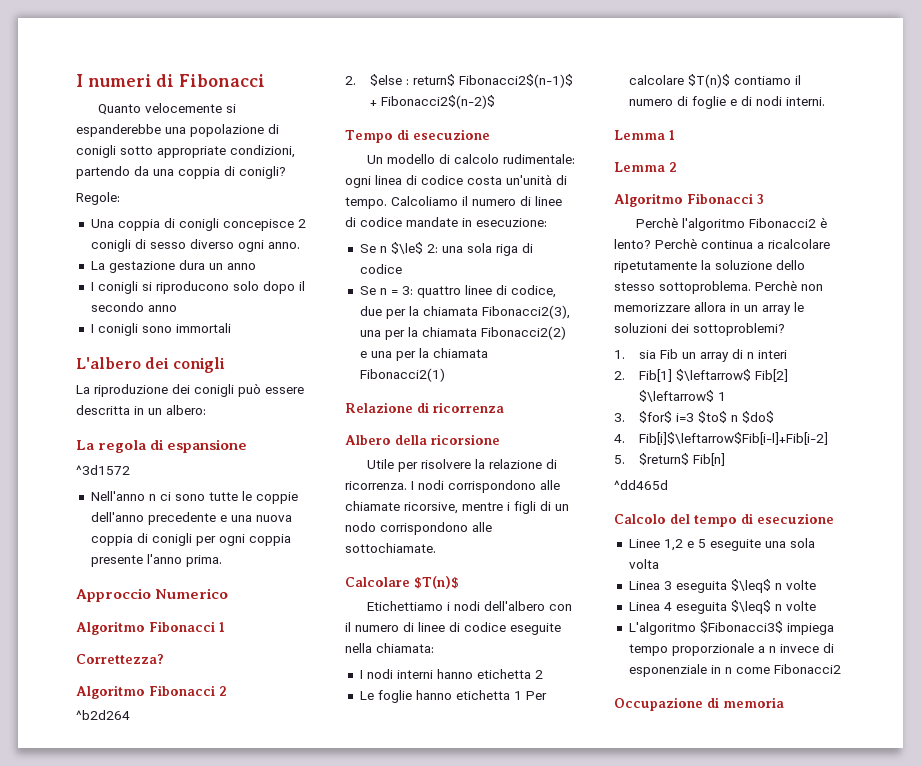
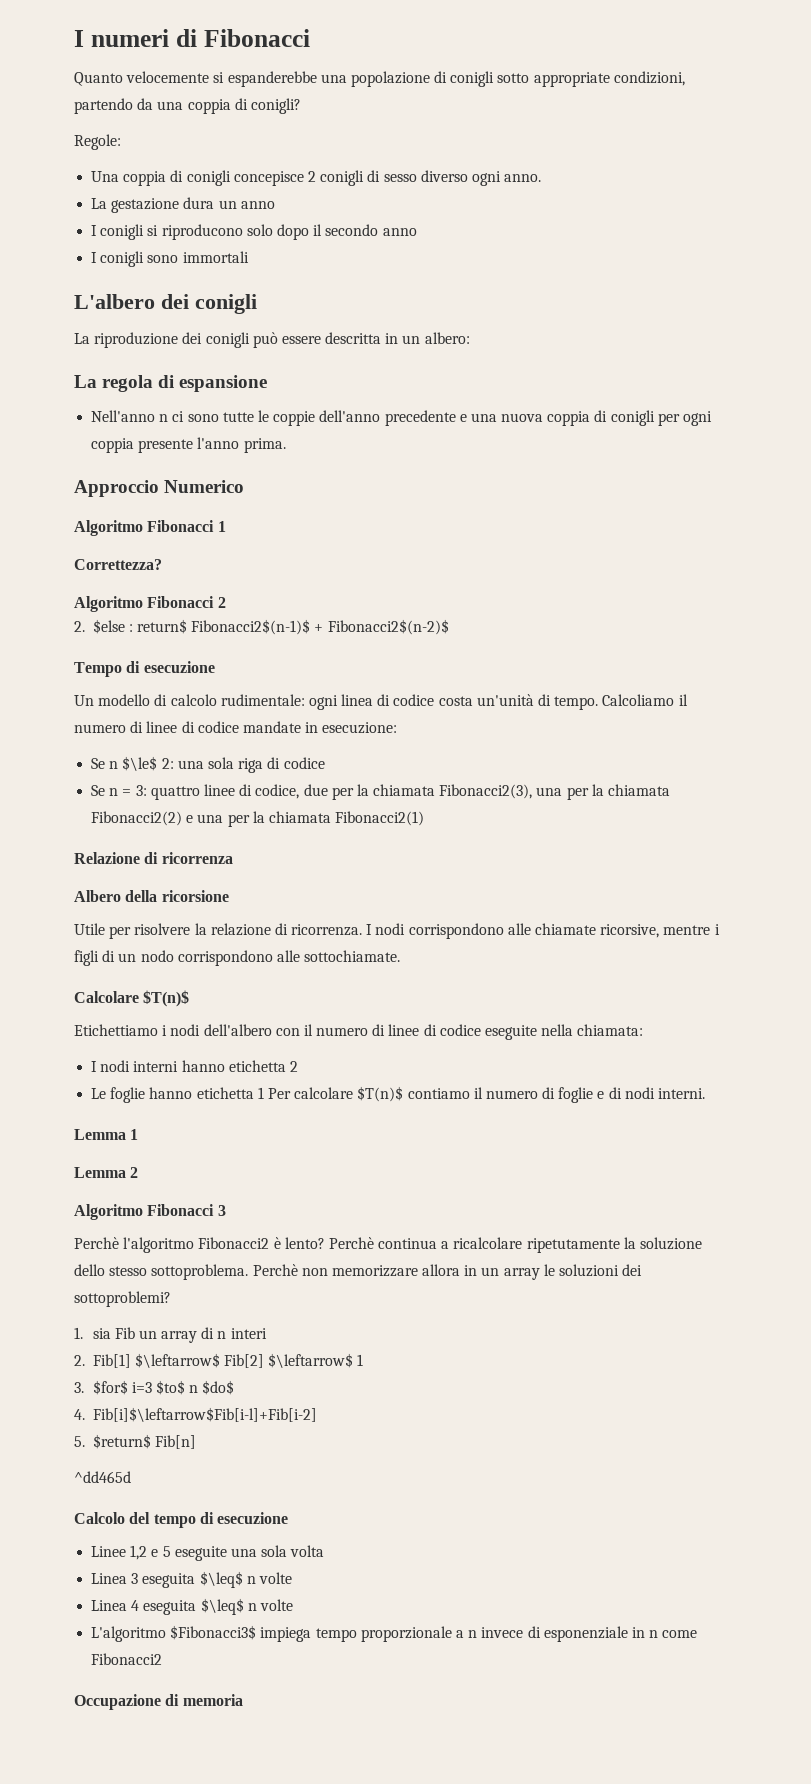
[76,465,130,475] // ^3d1572 -> (268, 383) none
[76,710,130,720] // ^b2d264 -> (226, 602) none

